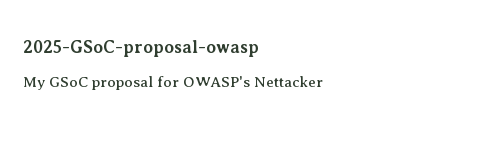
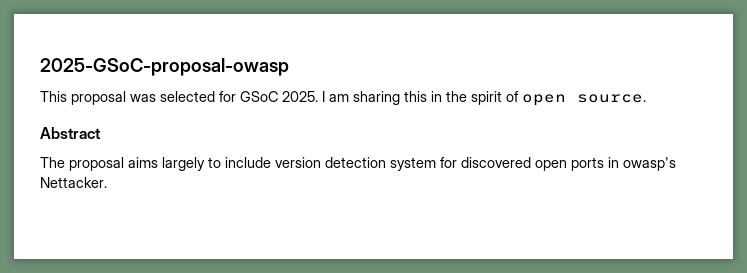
[23,76,324,90] My GSoC proposal for OWASP's Nettacker -> [40,91,646,106] [40,127,101,139] [40,157,676,171] [40,177,107,188] This proposal was selected for GSoC 2025. I am sharing this in the spirit of open source. // Abstract // The proposal aims largely to include version detection system for discovered open ports in owasp's Nettacker.

